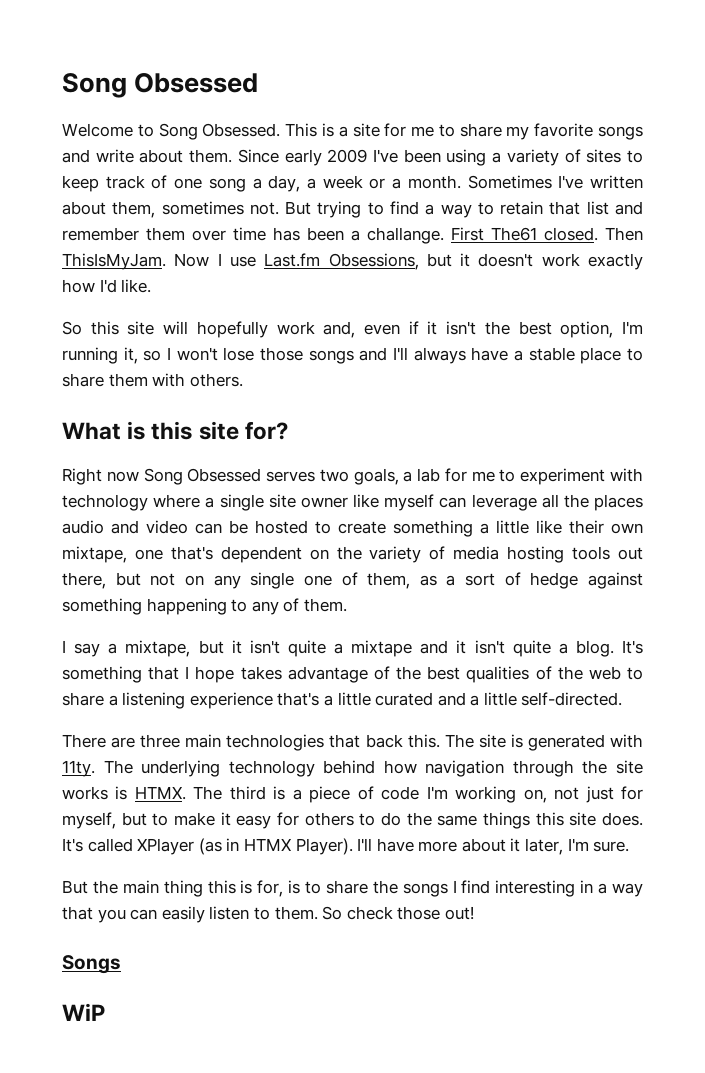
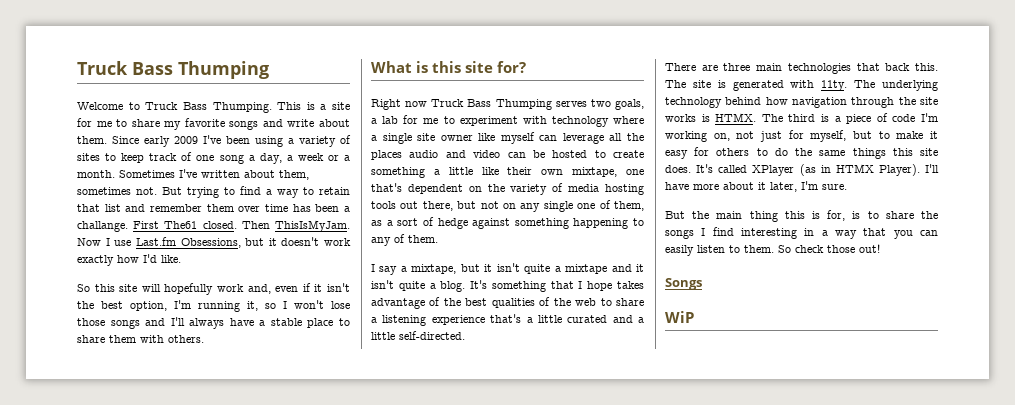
[62,73,259,98] Song Obsessed -> [77,61,269,79] Truck Bass Thumping
[158,123,281,140] Song Obsessed. -> [145,102,272,113] Truck Bass Thumping.
[143,468,262,485] Song Obsessed -> [431,99,552,110] Truck Bass Thumping

